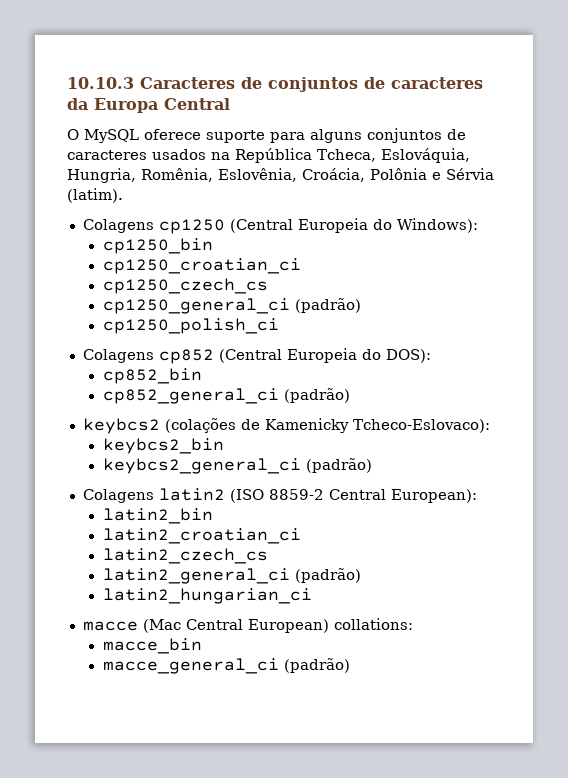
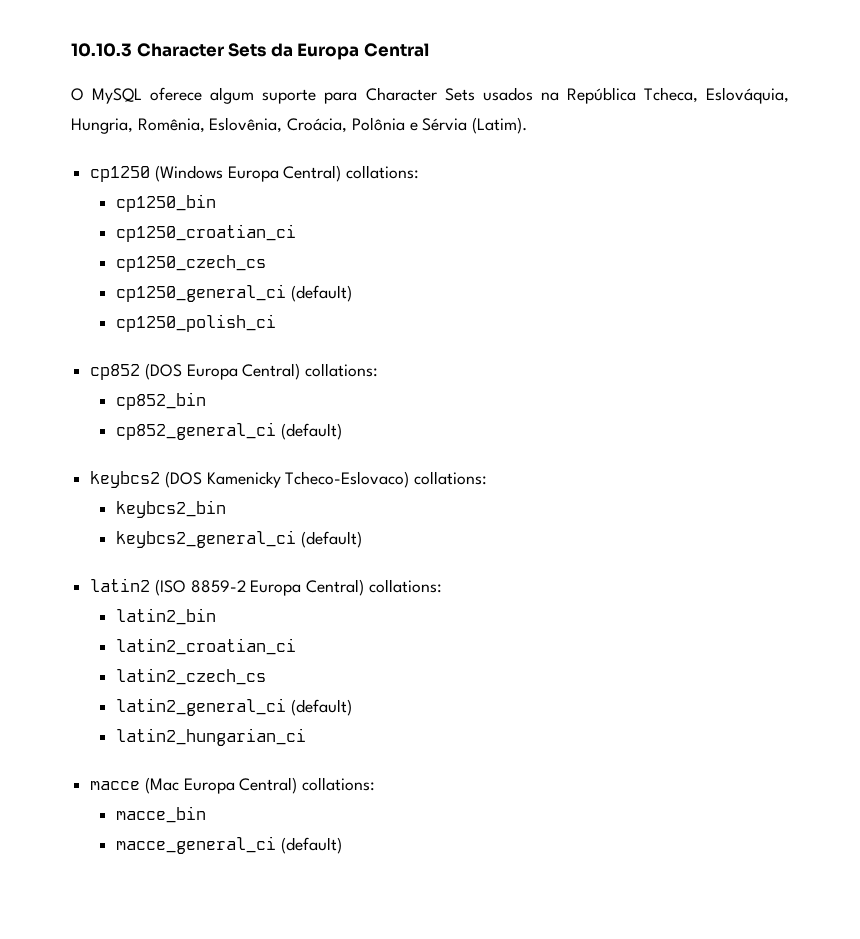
[140,77,483,92] Caracteres de conjuntos de caracteres -> [136,43,267,57] Character Sets
(201, 134) none -> [210,87,255,104] algum
[310,128,466,143] [67,150,147,160] alguns conjuntos de caracteres -> [365,87,475,101] Character Sets
[67,188,123,203] [82,218,478,234] (latim). // Colagens cp1250 (Central Europeia do Windows): -> [472,117,528,134] [90,165,420,182] (Latim). // cp1250 (Windows Europa Central) collations:
[294,298,361,313] (padrão) -> [290,285,352,302] (default)
[82,348,431,364] Colagens cp852 (Central Europeia do DOS): -> [90,363,379,380] cp852 (DOS Europa Central) collations:
[283,388,350,403] (padrão) -> [280,423,342,440] (default)
[164,418,490,433] (colações de Kamenicky Tcheco-Eslovaco): -> [164,471,488,488] (DOS Kamenicky Tcheco-Eslovaco) collations:
[305,458,372,473] [82,489,154,503] (padrão) // Colagens -> [300,531,362,548] (default) //
[328,489,477,503] Central European): -> [250,579,442,596] Europa Central) collations:
[294,568,361,583] (padrão) -> [290,699,352,716] (default)
[185,619,329,633] Central European) -> [183,777,298,794] Europa Central)
[283,658,350,673] (padrão) -> [280,837,342,854] (default)

